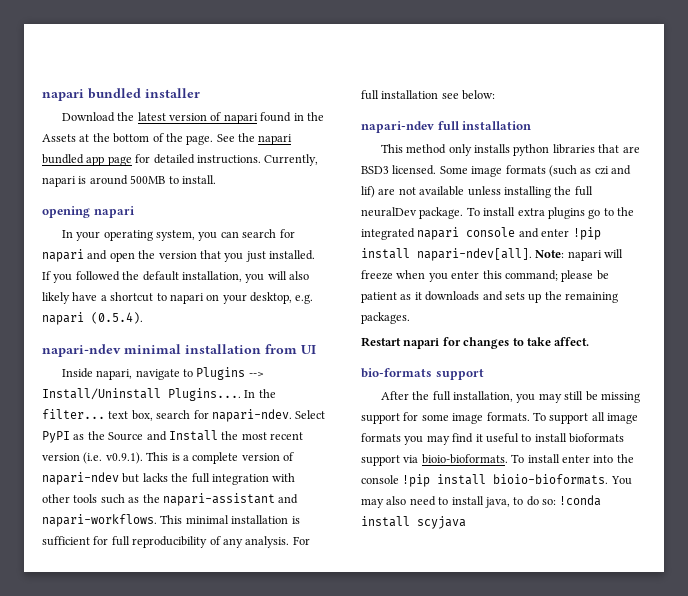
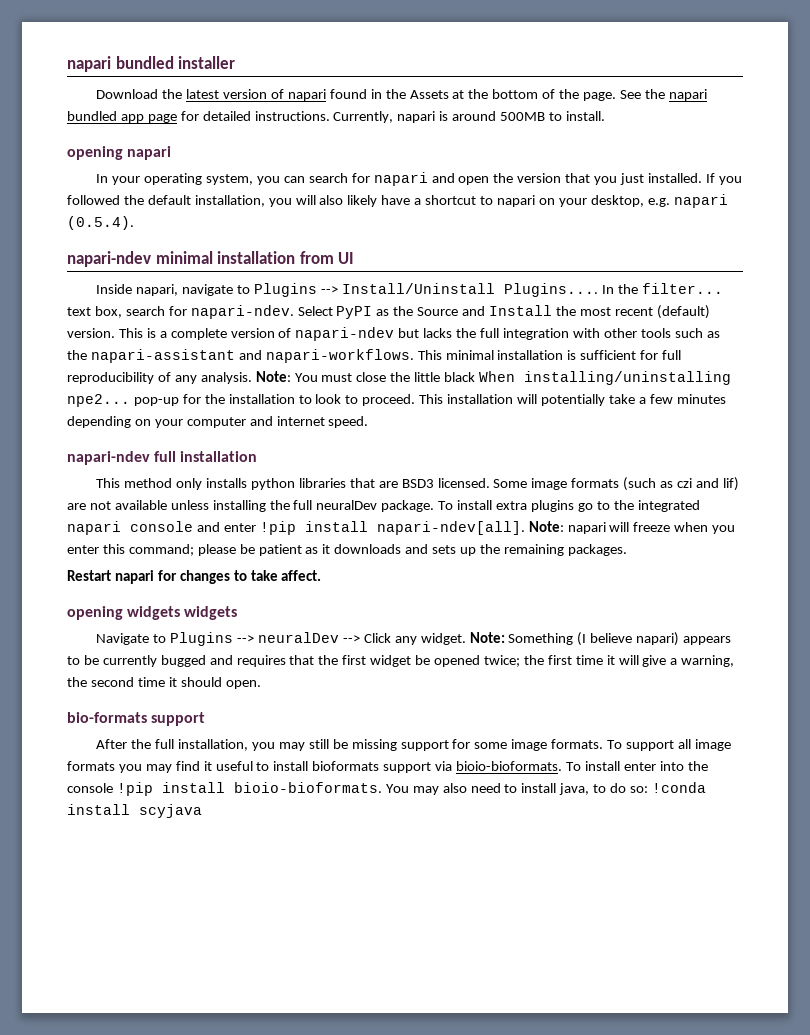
[42,452,143,464] version (i.e. v0.9.1). -> [656,305,710,319] [67,328,115,338] (default) version.
[292,536,310,545] [361,90,496,100] For full installation see below: -> [255,371,732,385] [67,394,726,407] [67,416,369,428] Note: You must close the little black When installing/uninstalling npe2... pop-up for the installation to look to proceed. This installation will potentially take a few minutes depending on your computer and internet speed.
(590, 341) none -> [67,606,238,620] [96,632,732,646] [67,655,735,667] [67,677,261,689] // opening widgets widgets // Navigate to Plugins --> neuralDev --> Click any widget. Note: Something (I believe napari) appears to be currently bugged and requires that the first widget be opened twice; the first time it will give a warning, the second time it should open.

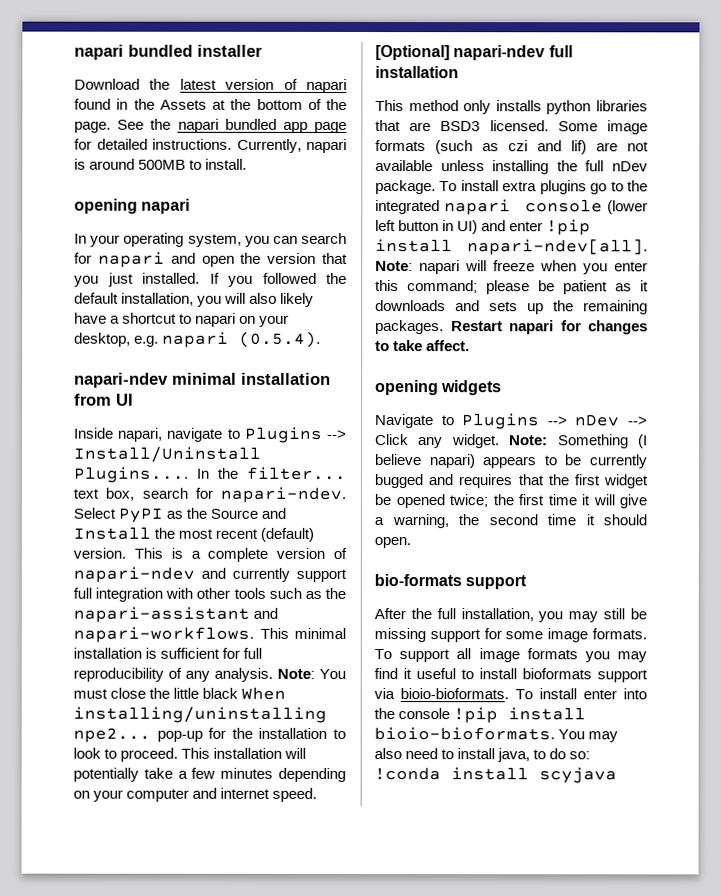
[398,328,477,338] but lacks the -> [201,567,347,582] and currently support
(369, 422) none -> [375,45,450,61] [Optional]
[316,500,378,510] neuralDev -> [612,161,648,172] nDev
(193, 526) none -> [607,200,648,215] [375,220,479,235] (lower left button in UI)
(627, 550) // -> (444, 327) none
[184,606,238,620] widgets -> (503, 388) none
[257,632,339,643] neuralDev -> [575,414,621,427] nDev

